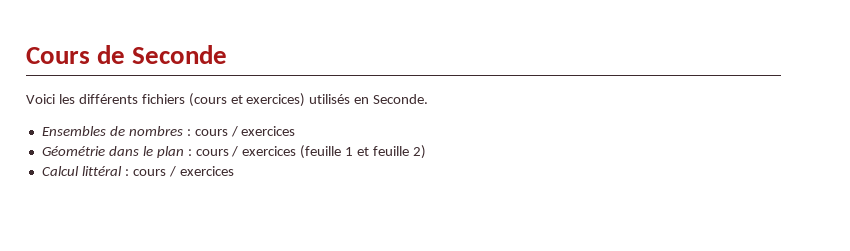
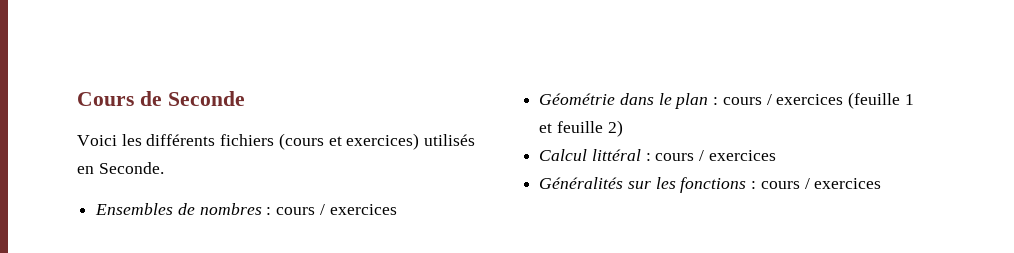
(234, 171) none -> [539,177,882,193] // Généralités sur les fonctions : cours / exercices

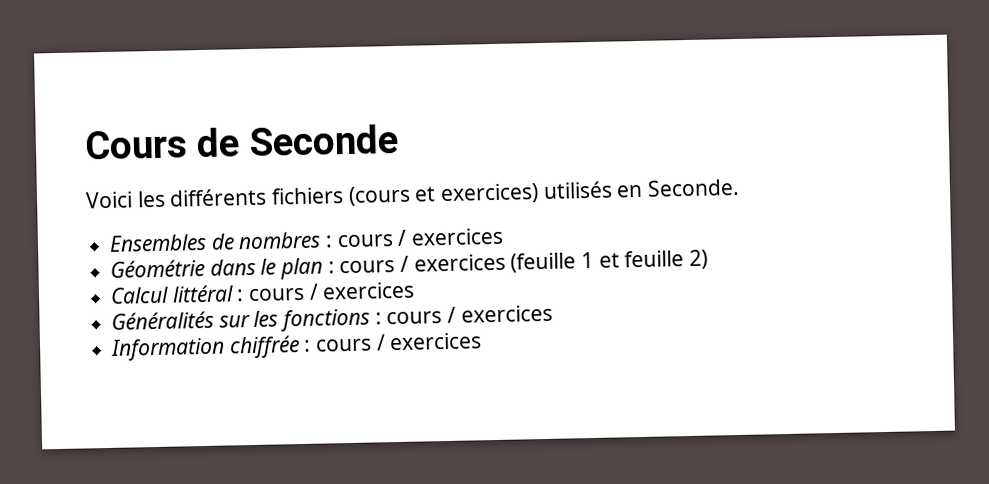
(882, 183) none -> [110,332,483,361] // Information chiffrée : cours / exercices

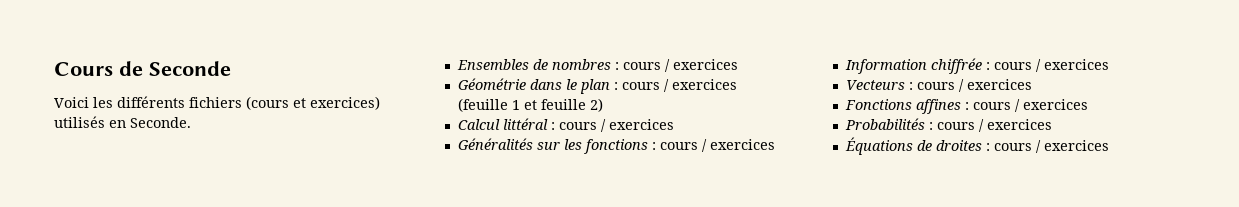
(483, 341) none -> [845,79,1032,92] [844,99,1088,114] [844,118,1052,132] [844,137,1109,155] // Vecteurs : cours / exercices // Fonctions affines : cours / exercices // Probabilités : cours / exercices // Équations de droites : cours / exercices

